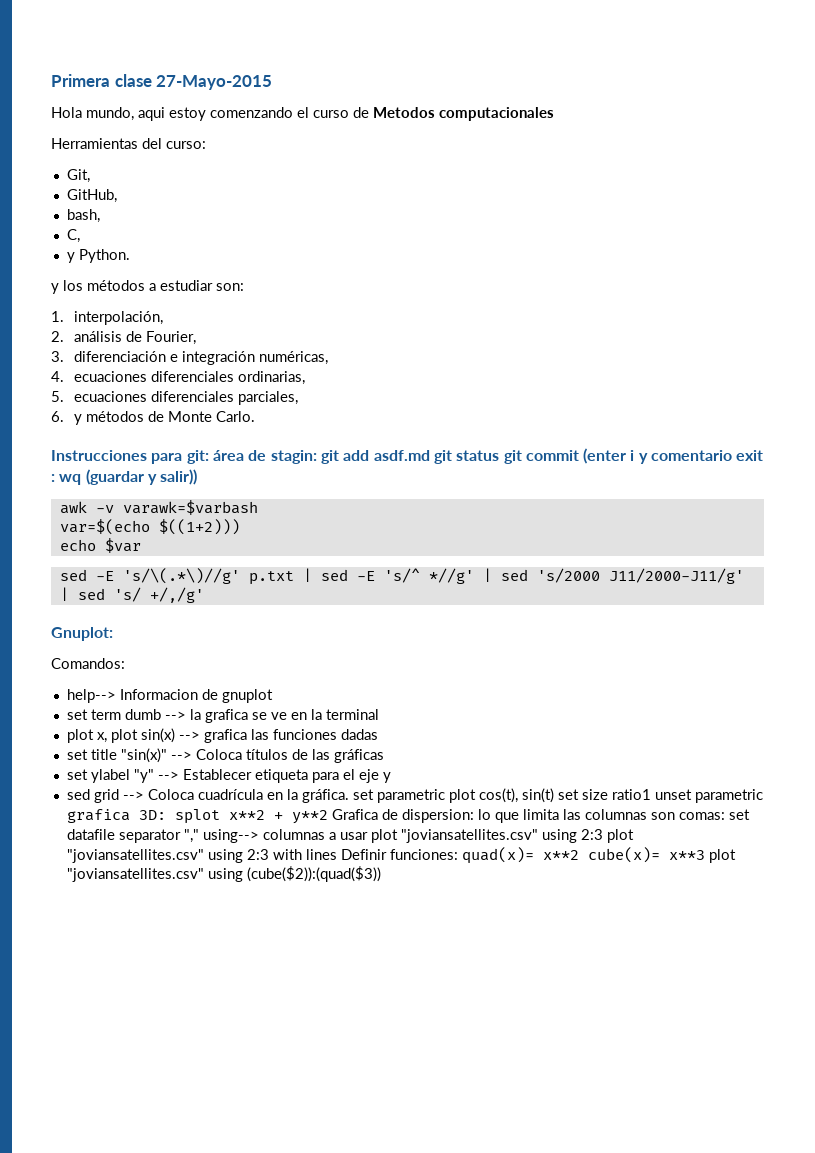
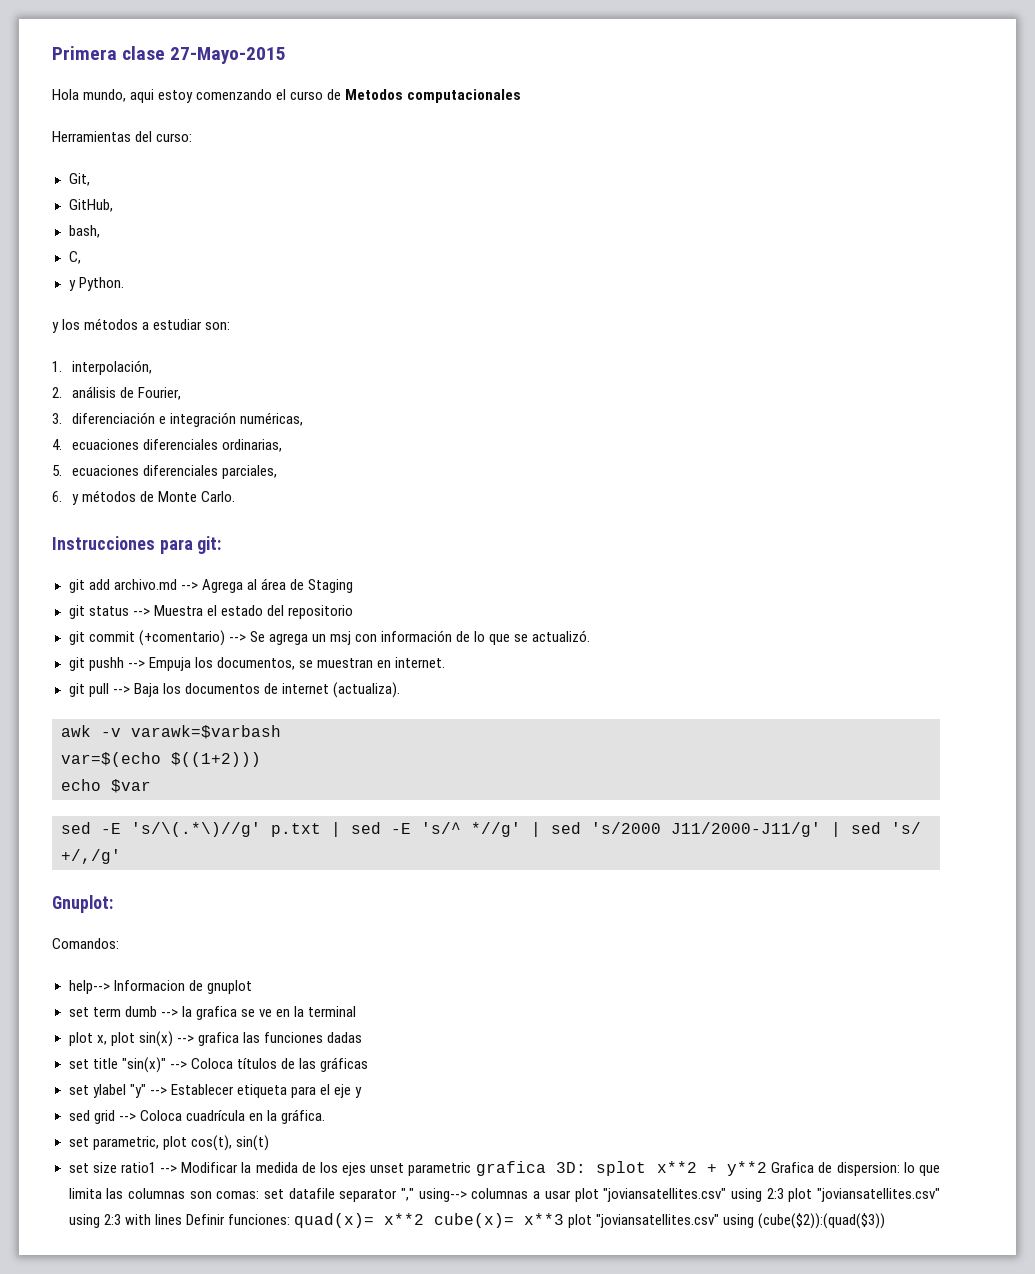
[212,448,764,464] [51,469,198,485] área de stagin: git add asdf.md git status git commit (enter i y comentario exit : wq (guardar y salir)) -> [68,578,353,593] [68,605,353,619] [68,630,591,646] [68,657,445,671] [68,682,400,698] // git add archivo.md --> Agrega al área de Staging // git status --> Muestra el estado del repositorio // git commit (+comentario) --> Se agrega un msj con información de lo que se actualizó. // git pushh --> Empuja los documentos, se muestran en internet. // git pull --> Baja los documentos de internet (actualiza).
[352,789,445,803] set parametric -> [68,1136,159,1150] // set parametric,
(554, 795) none -> (269, 1143) //
(651, 794) none -> [160,1162,367,1176] --> Modificar la medida de los ejes

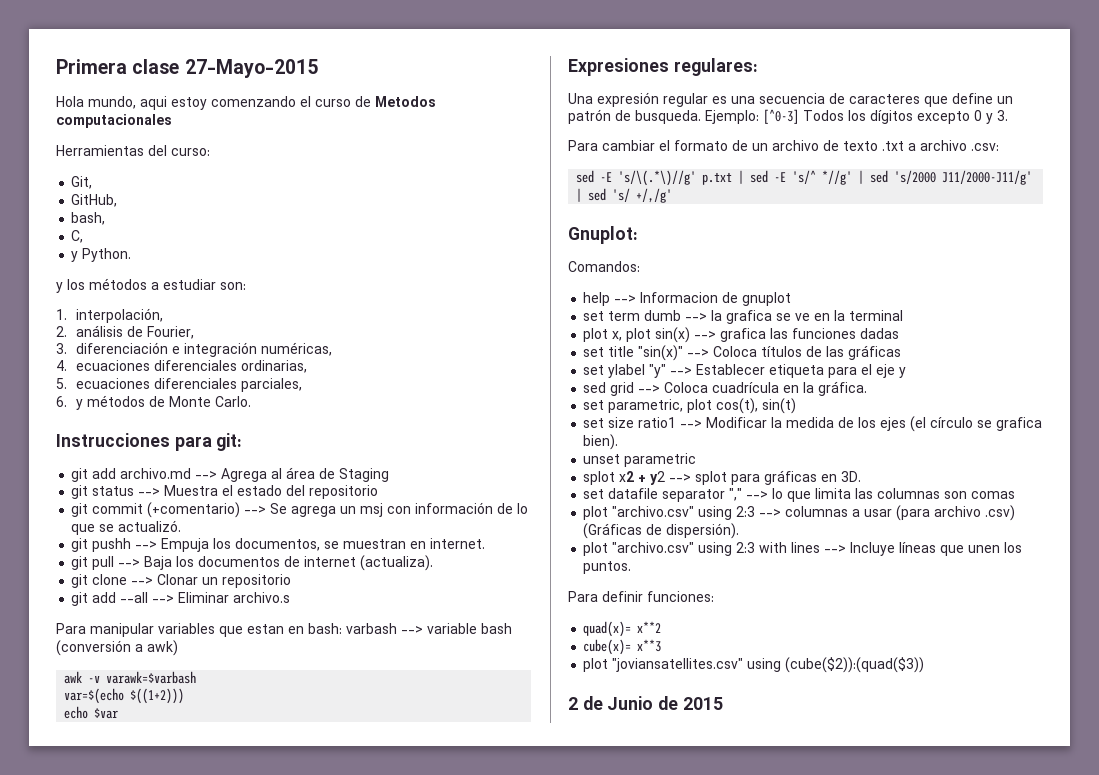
(400, 690) none -> [71,574,292,588] [71,592,291,606] [56,623,512,637] [56,640,178,656] // git clone --> Clonar un repositorio // git add --all --> Eliminar archivo.s // Para manipular variables que estan en bash: varbash --> variable bash (conversión a awk)
(151, 786) none -> [568,58,758,76] [568,92,1013,107] [568,109,1008,124] [568,140,999,151] // Expresiones regulares: // Una expresión regular es una secuencia de caracteres que define un patrón de busqueda. Ejemplo: [^0-3] Todos los dígitos excepto 0 y 3. // Para cambiar el formato de un archivo de texto .txt a archivo .csv:
[68,980,110,994] help--> -> [583,292,637,306] help -->
[370,1161,900,1176] unset parametric grafica 3D: splot x**2 + y**2 Grafica de dispersion: -> [910,416,1043,432] [583,434,619,450] [583,453,697,467] [583,470,862,485] [583,488,769,502] (el círculo se grafica bien). // unset parametric // splot x2 + y2 --> splot para gráficas en 3D. // set datafile separator "," -->
[216,1188,941,1202] [68,1214,225,1228] comas: set datafile separator "," using--> columnas a usar plot "joviansatellites.csv" using 2:3 plot "joviansatellites.csv" using 2:3 with lines Definir -> [971,491,1016,499] [583,505,1016,521] [583,523,740,539] [583,542,1023,556] [583,561,632,574] [568,591,643,602] comas // plot "archivo.csv" using 2:3 --> columnas a usar (para archivo .csv) (Gráficas de dispersión). // plot "archivo.csv" using 2:3 with lines --> Incluye líneas que unen los puntos. // Para definir
(290, 1219) none -> (714, 596) //
(424, 1219) none -> (662, 627) //
(564, 1219) none -> (662, 645) //
(885, 1221) none -> [568,696,723,710] // 2 de Junio de 2015

